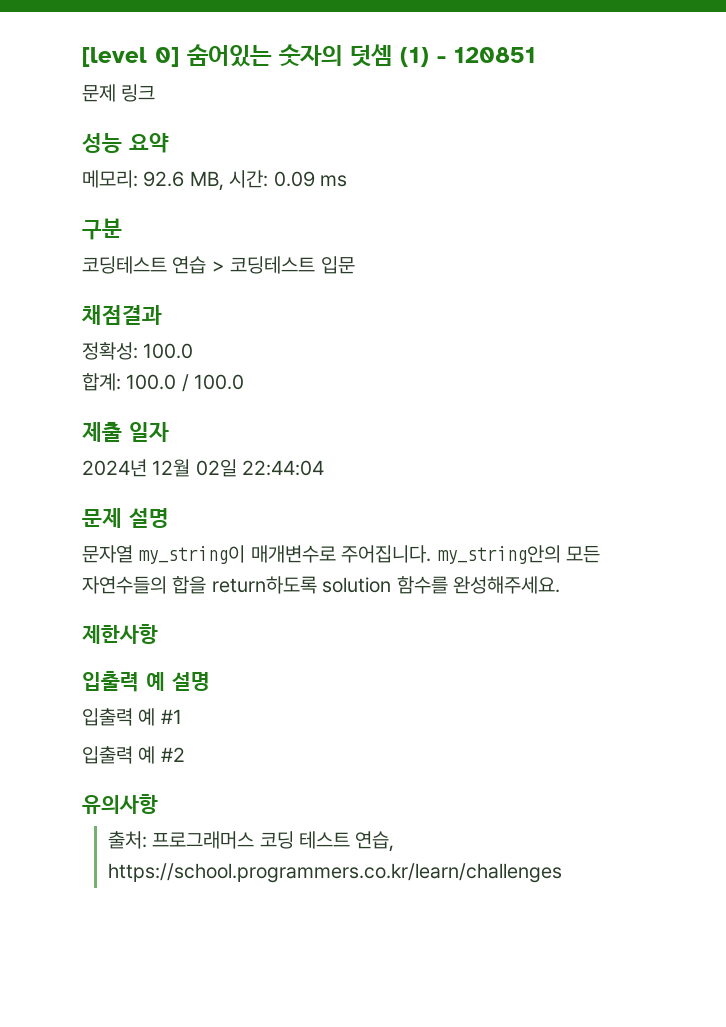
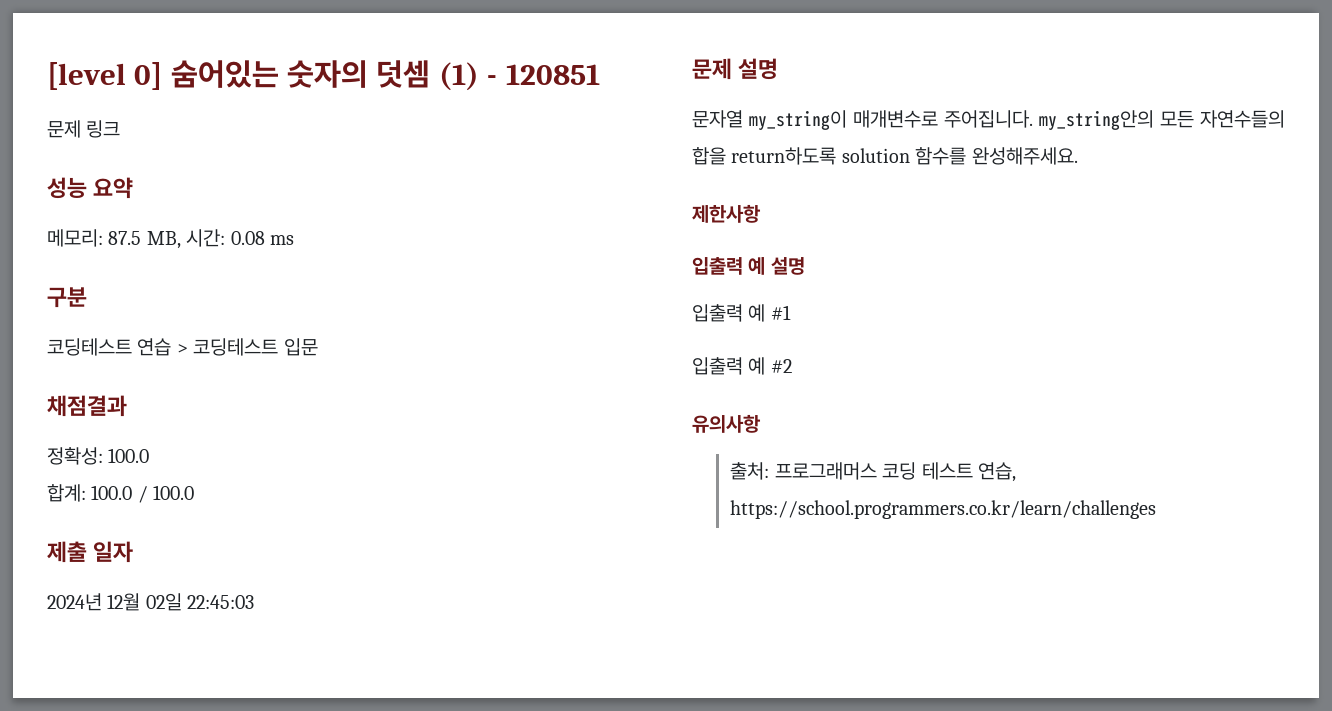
[143,171,185,187] 92.6 -> [108,231,142,245] 87.5
[273,171,315,187] 0.09 -> [230,231,265,245] 0.08
[242,460,325,476] 22:44:04 -> [187,595,255,609] 22:45:03

